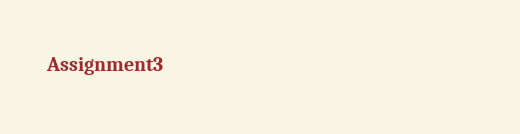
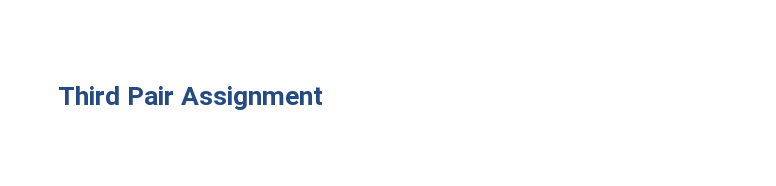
[46,57,163,75] Assignment3 -> [58,86,324,110] Third Pair Assignment

